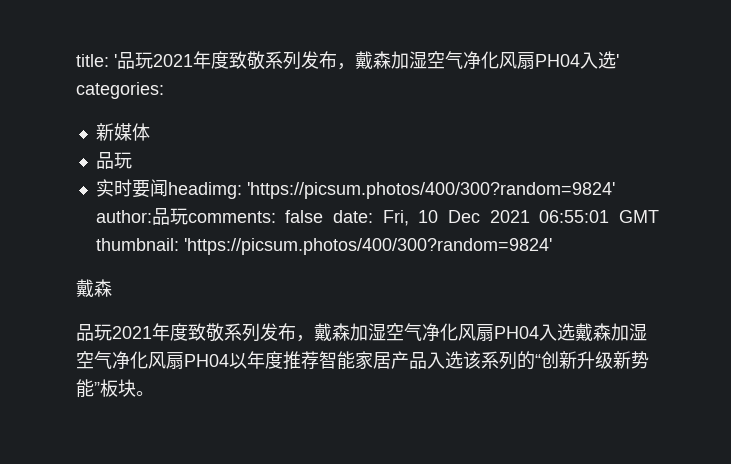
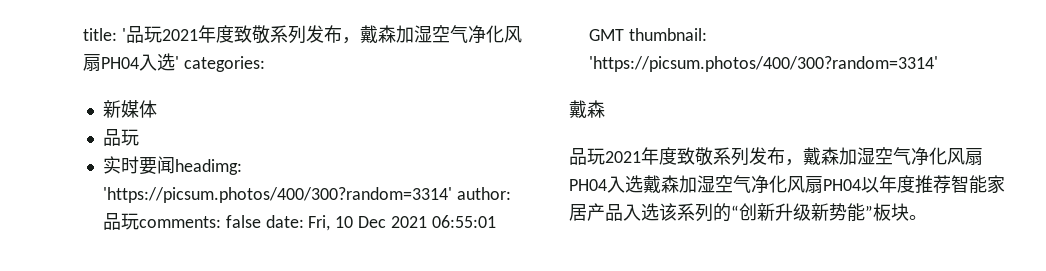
[246,182,615,199] 'https://picsum.photos/400/300?random=9824' -> [102,187,452,203] 'https://picsum.photos/400/300?random=3314'
[183,238,552,255] 'https://picsum.photos/400/300?random=9824' -> [588,56,938,72] 'https://picsum.photos/400/300?random=3314'

